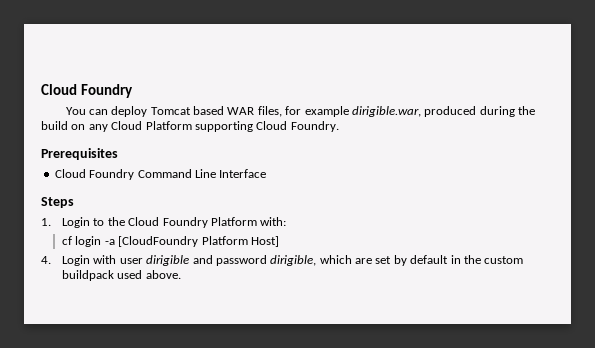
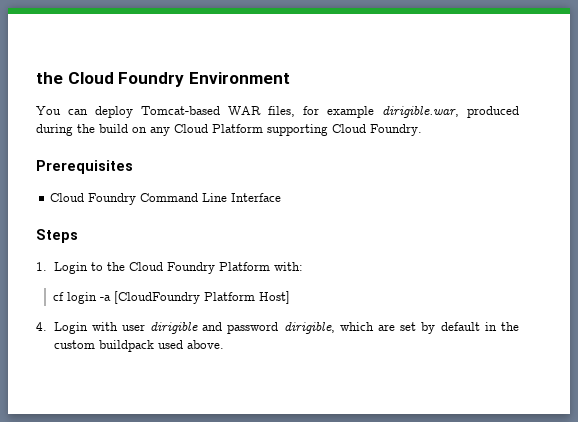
[41,84,134,98] Cloud Foundry -> [36,72,290,87] the Cloud Foundry Environment
[150,106,225,115] Tomcat based -> [140,106,220,115] Tomcat-based

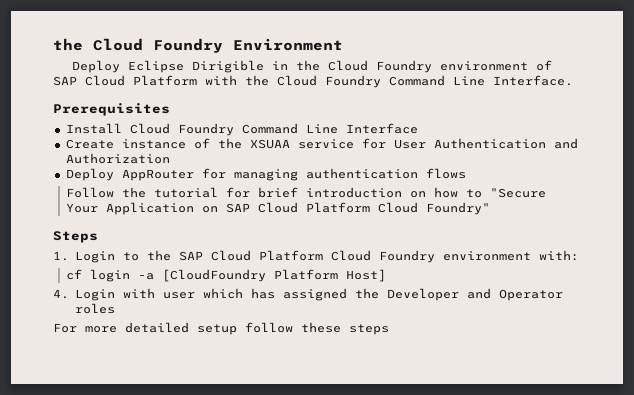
[36,106,520,118] [36,124,422,136] You can deploy Tomcat-based WAR files, for example dirigible.war, produced during the build on any Cloud Platform supporting Cloud Foundry. -> [71,60,552,73] [53,75,573,88] Deploy Eclipse Dirigible in the Cloud Foundry environment of SAP Cloud Platform with the Cloud Foundry Command Line Interface.
(133, 167) none -> [65,123,122,134] Install
(282, 197) none -> [65,138,578,149] [65,153,170,164] [65,168,466,181] [66,187,547,198] [66,202,491,215] // Create instance of the XSUAA service for User Authentication and Authorization // Deploy AppRouter for managing authentication flows // Follow the tutorial for brief introduction on how to "Secure Your Application on SAP Cloud Platform Cloud Foundry"
[128,262,270,274] Cloud Foundry Platform -> [178,250,531,263] SAP Cloud Platform Cloud Foundry environment
[150,322,519,334] [53,340,224,352] dirigible and password dirigible, which are set by default in the custom buildpack used above. -> [202,288,563,301] [74,303,115,314] [53,322,389,335] which has assigned the Developer and Operator roles // For more detailed setup follow these steps

